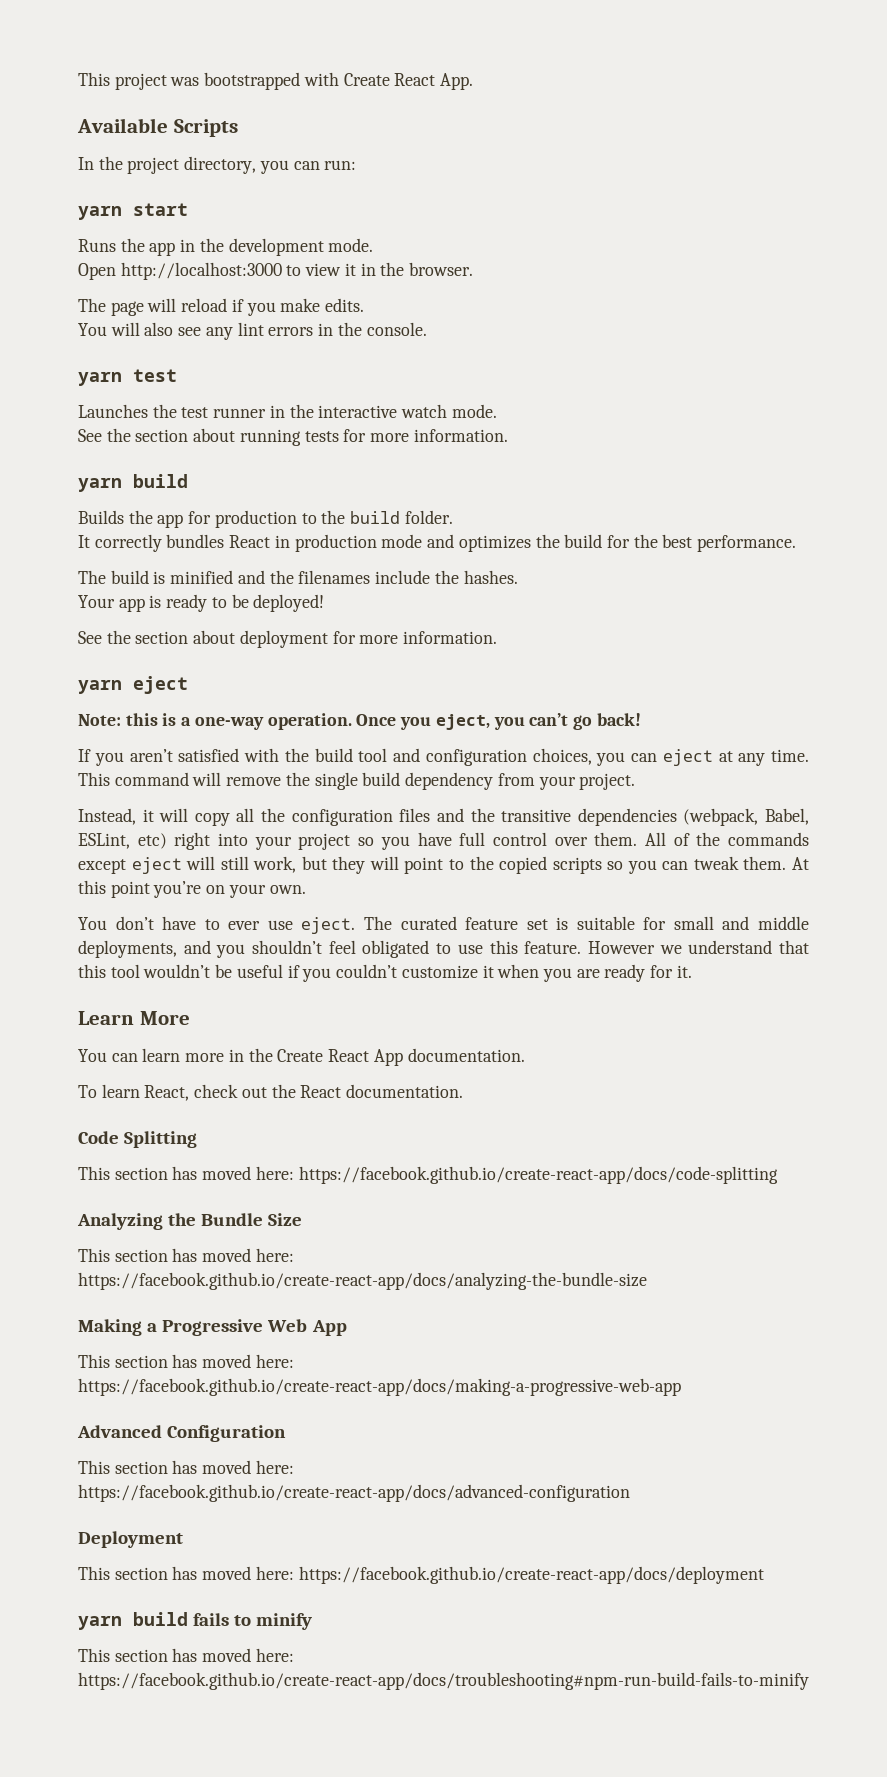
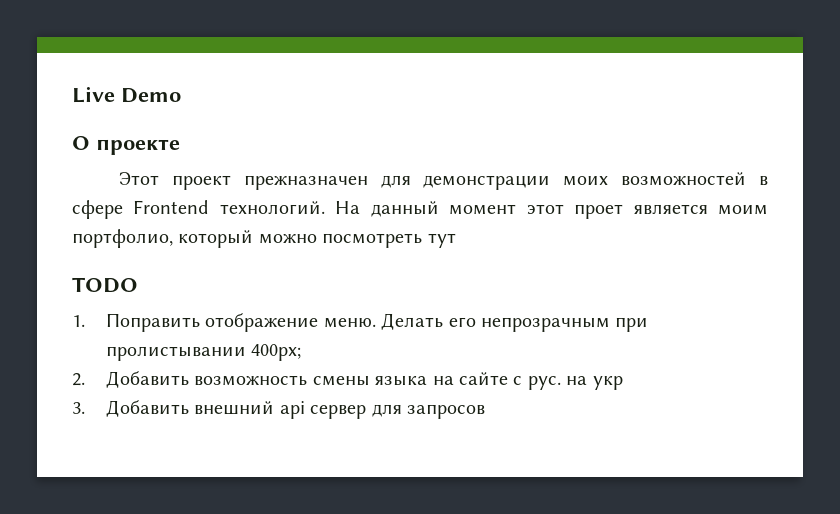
[78,72,474,90] [77,118,238,137] [78,156,357,174] [78,203,188,220] [78,238,374,256] [78,262,474,280] [78,298,365,316] [78,322,427,340] [78,369,177,386] [78,404,497,418] [78,428,508,446] [78,474,188,492] [78,510,453,528] [78,534,797,552] [78,570,518,584] [78,594,325,612] [78,630,498,648] [78,676,188,694] [78,713,641,730] [78,748,809,766] [78,772,636,790] [78,808,810,826] [78,832,809,850] [78,856,809,874] [78,880,306,898] [78,916,809,934] [78,940,810,958] [78,964,692,982] [78,1011,190,1025] [78,1048,525,1066] [78,1084,464,1101] [78,1131,198,1148] [78,1166,778,1184] [77,1213,303,1230] [78,1248,294,1262] [78,1272,647,1290] [78,1319,347,1336] [78,1354,294,1368] [78,1378,681,1396] [77,1425,287,1442] [78,1460,294,1474] [78,1484,630,1502] [78,1531,183,1548] [78,1566,764,1584] [78,1612,313,1630] [78,1648,294,1662] [78,1672,809,1690] This project was bootstrapped with Create React App. // Available Scripts // In the project directory, you can run: // yarn start // Runs the app in the development mode. // Open http://localhost:3000 to view it in the browser. // The page will reload if you make edits. // You will also see any lint errors in the console. // yarn test // Launches the test runner in the interactive watch mode. // See the section about running tests for more information. // yarn build // Builds the app for production to the build folder. // It correctly bundles React in production mode and optimizes the build for the best performance. // The build is minified and the filenames include the hashes. // Your app is ready to be deployed! // See the section about deployment for more information. // yarn eject // Note: this is a one-way operation. Once you eject, you can’t go back! // If you aren’t satisfied with the build tool and configuration choices, you can eject at any time. This command will remove the single build dependency from your project. // Instead, it will copy all the configuration files and the transitive dependencies (webpack, Babel, ESLint, etc) right into your project so you have full control over them. All of the commands except eject will still work, but they will point to the copied scripts so you can tweak them. At this point you’re on your own. // You don’t have to ever use eject. The curated feature set is suitable for small and middle deployments, and you shouldn’t feel obligated to use this feature. However we understand that this tool wouldn’t be useful if you couldn’t customize it when you are ready for it. // Learn More // You can learn more in the Create React App documentation. // To learn React, check out the React documentation. // Code Splitting // This section has moved here: https://facebook.github.io/create-react-app/docs/code-splitting // Analyzing the Bundle Size // This section has moved here: https://facebook.github.io/create-react-app/docs/analyzing-the-bundle-size // Making a Progressive Web App // This section has moved here: https://facebook.github.io/create-react-app/docs/making-a-progressive-web-app // Advanced Configuration // This section has moved here: https://facebook.github.io/create-react-app/docs/advanced-configuration // Deployment // This section has moved here: https://facebook.github.io/create-react-app/docs/deployment // yarn build fails to minify // This section has moved here: https://facebook.github.io/create-react-app/docs/troubleshooting#npm-run-build-fails-to-minify -> [72,86,181,103] [72,136,180,155] [118,172,768,190] [72,200,769,219] [72,229,456,248] [72,277,138,293] [72,313,649,332] [105,344,302,361] [72,371,623,390] [72,400,485,419] Live Demo // О проекте // Этот проект прежназначен для демонстрации моих возможностей в сфере Frontend технологий. На данный момент этот проет является моим портфолио, который можно посмотреть тут // TODO // 1. Поправить отображение меню. Делать его непрозрачным при пролистывании 400px; // 2. Добавить возможность смены языка на сайте c рус. на укр // 3. Добавить внешний api сервер для запросов

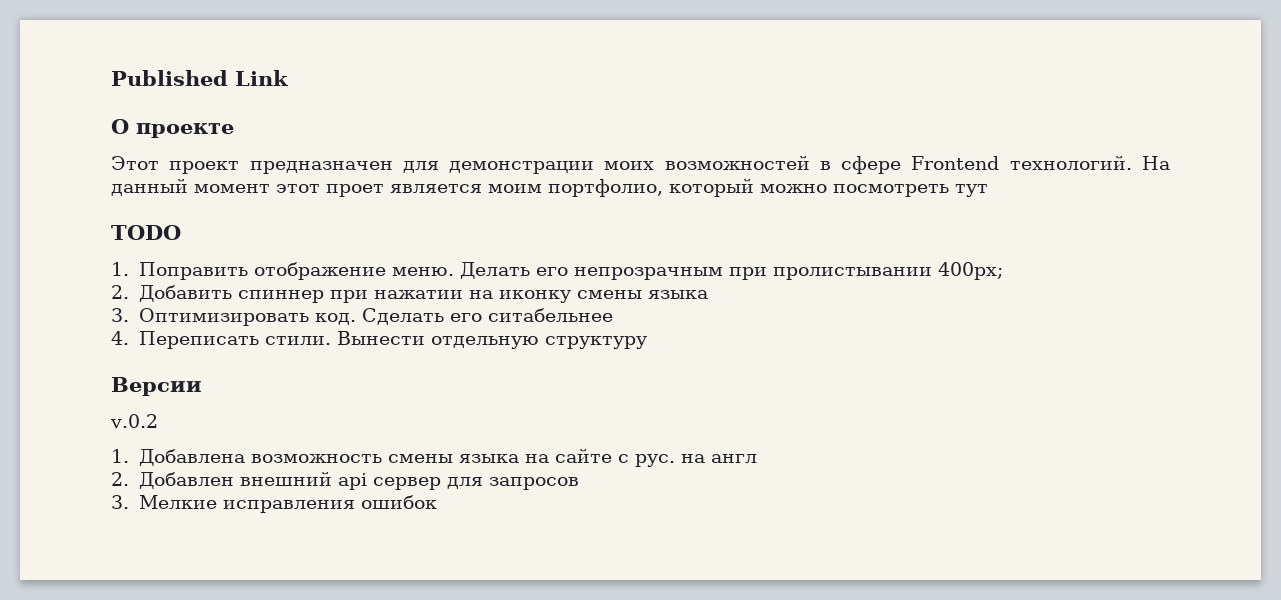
[72,86,181,103] Live Demo -> [111,70,288,86] Published Link
[243,175,368,190] прежназначен -> [249,161,393,174] предназначен
(189, 379) none -> [237,290,708,303] [111,308,613,326] [111,331,647,349] [111,377,202,396] [110,414,158,428] [111,449,245,466] спиннер при нажатии на иконку смены языка // 3. Оптимизировать код. Сделать его ситабельнее // 4. Переписать стили. Вынести отдельную структуру // Версии // v.0.2 // 1. Добавлена
[592,376,623,390] [72,400,189,417] укр // 3. Добавить -> [710,454,757,463] [111,472,234,489] англ // 2. Добавлен
(485, 411) none -> [111,495,437,513] // 3. Мелкие исправления ошибок

